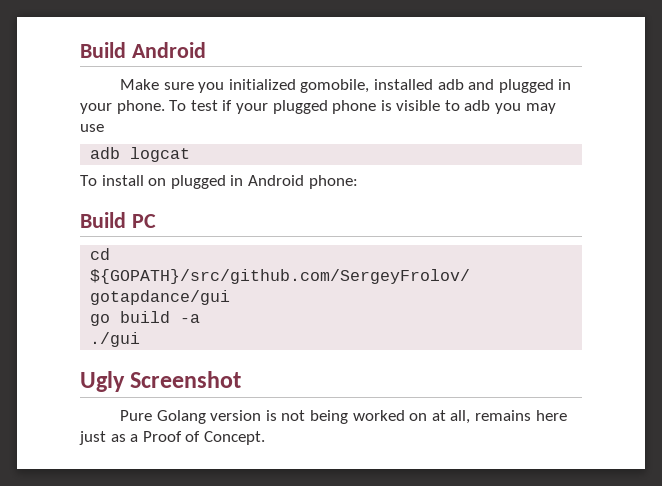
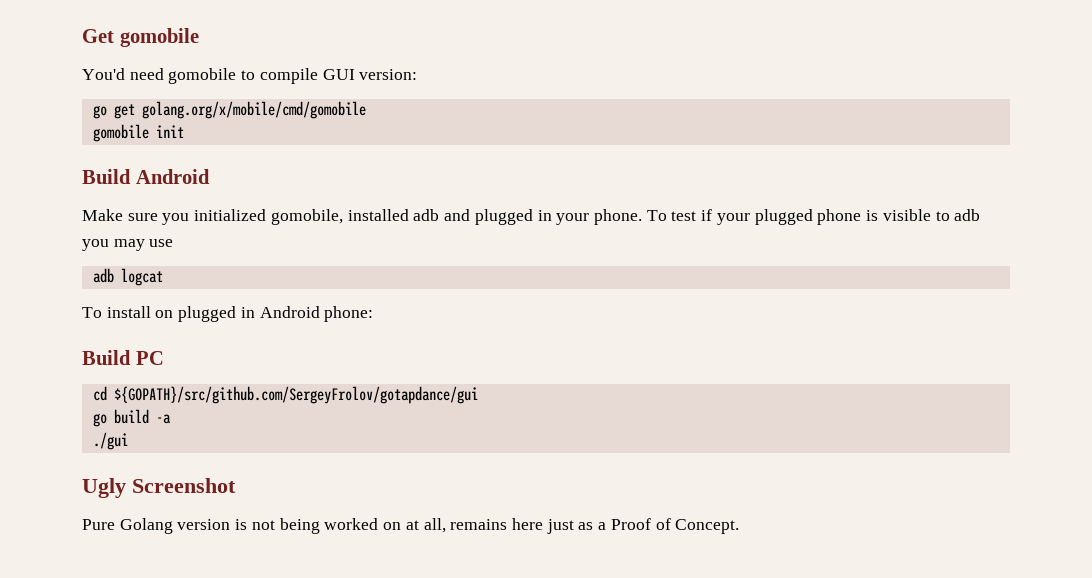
(80, 50) none -> [82,28,199,47] [82,68,418,84] [92,101,366,119] [92,124,184,142] Get gomobile // You'd need gomobile to compile GUI version: // go get golang.org/x/mobile/cmd/gomobile // gomobile init //

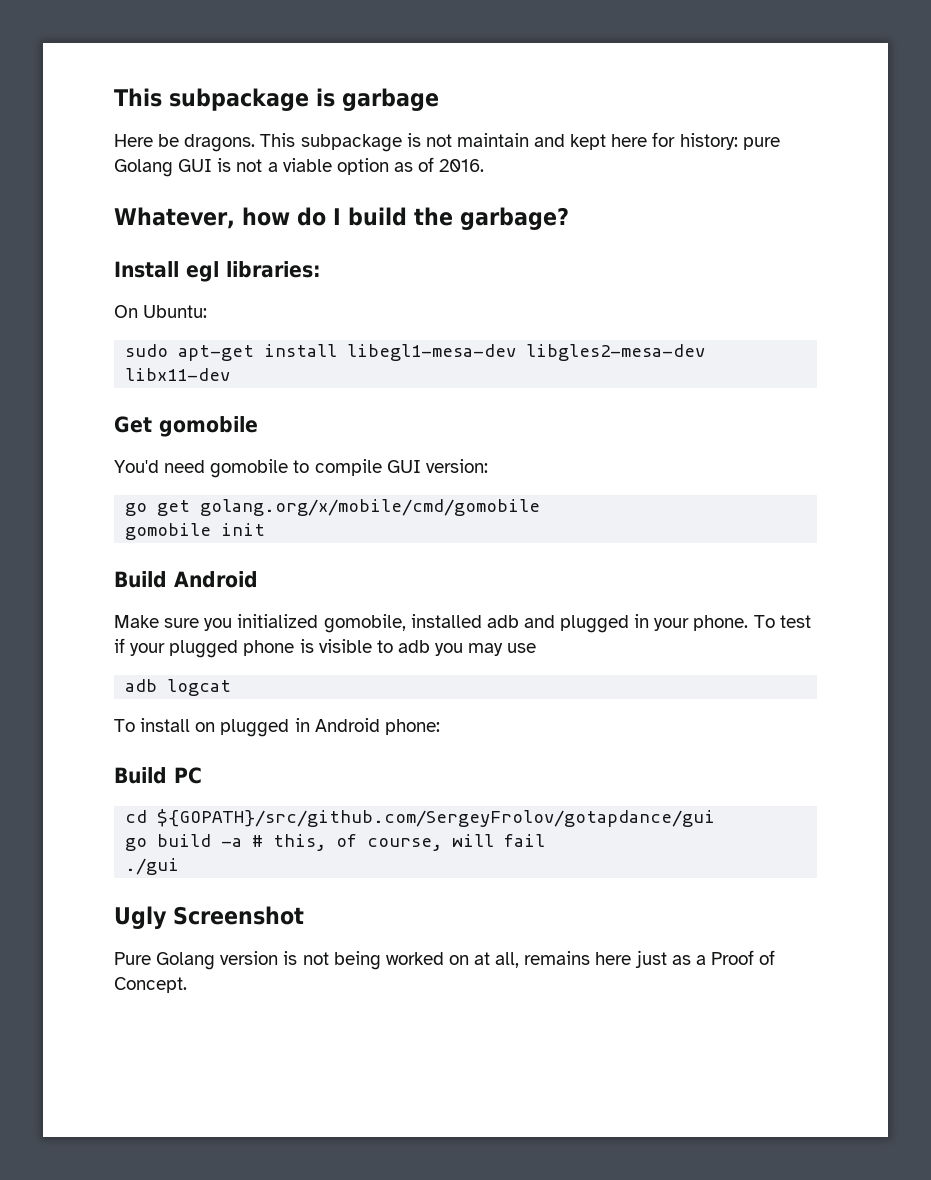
(82, 36) none -> [114,88,439,111] [114,132,780,152] [114,157,485,177] [114,207,569,230] [114,261,321,282] [114,305,208,318] [125,344,706,361] [125,368,231,381] This subpackage is garbage // Here be dragons. This subpackage is not maintain and kept here for history: pure Golang GUI is not a viable option as of 2016. // Whatever, how do I build the garbage? // Install egl libraries: // On Ubuntu: // sudo apt-get install libegl1-mesa-dev libgles2-mesa-dev libx11-dev //
(171, 419) none -> [252,834,546,851] # this, of course, will fail

